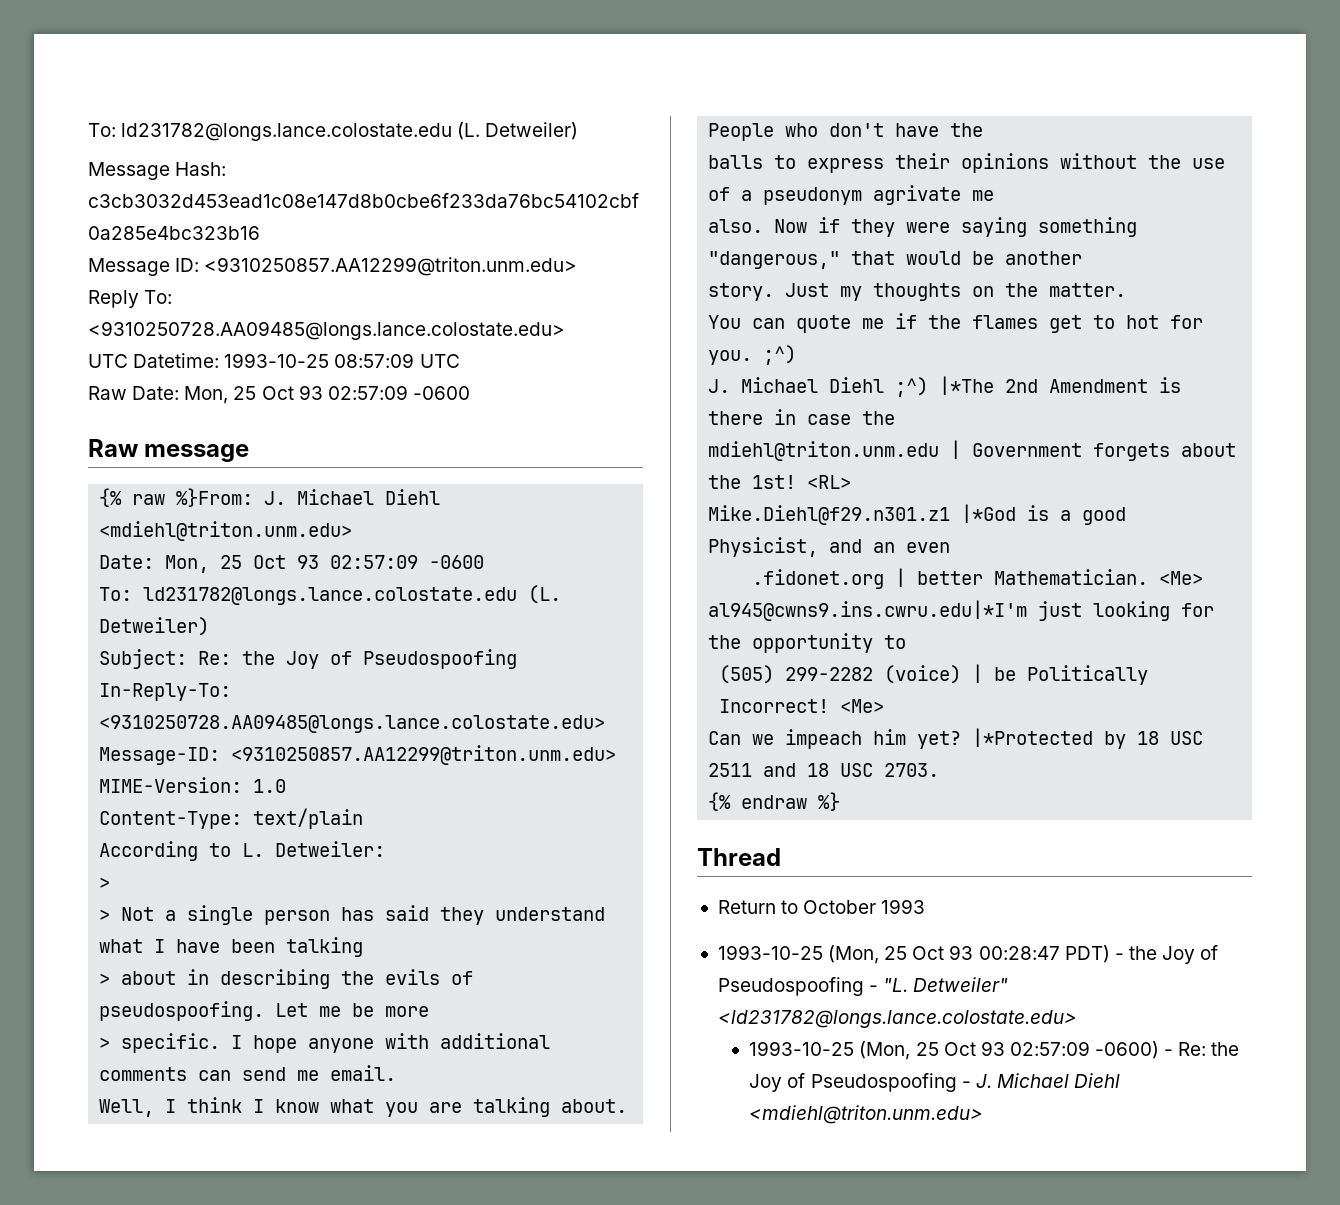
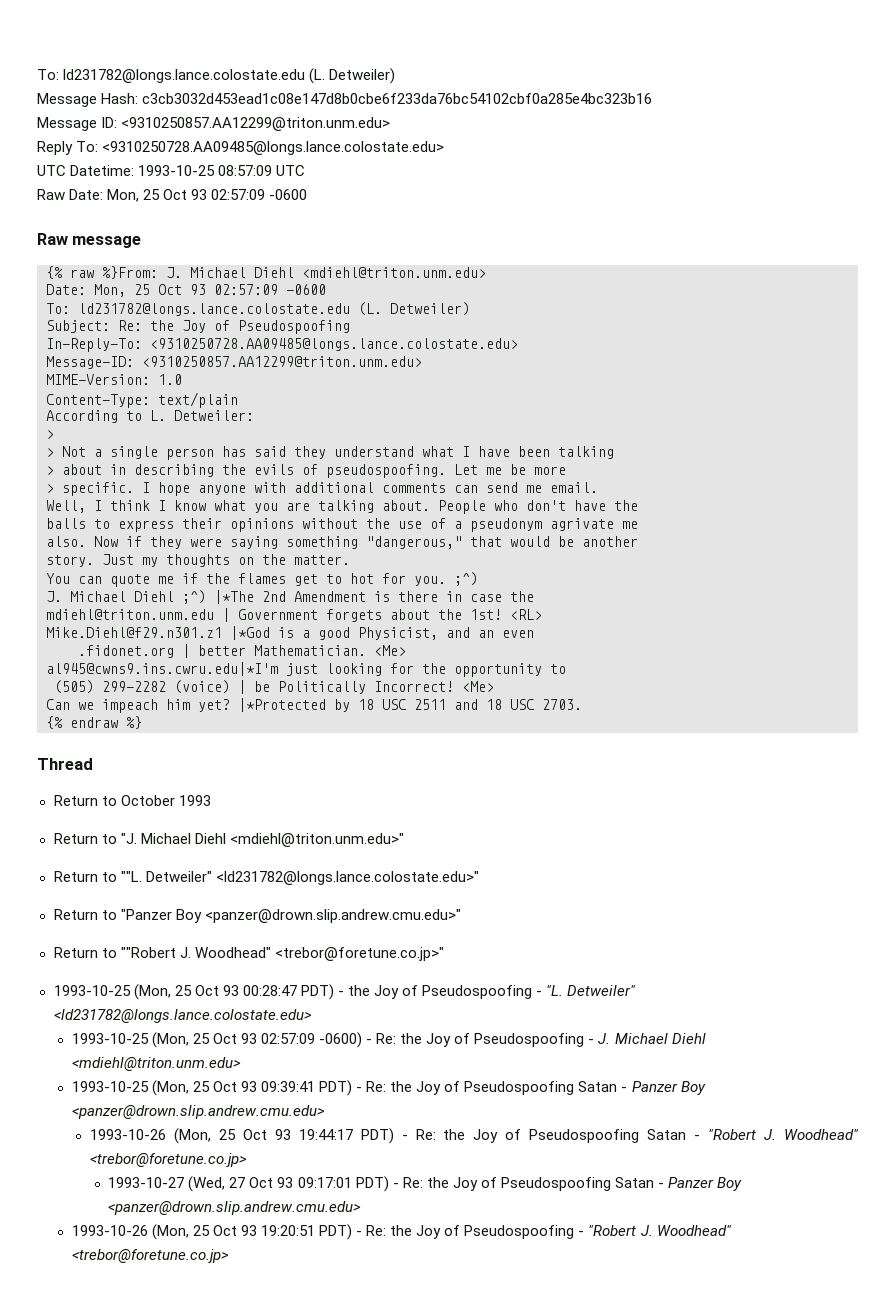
(926, 906) none -> [53,833,404,847] [53,871,479,885] [53,909,461,923] [53,947,444,961] // Return to "J. Michael Diehl <mdiehl@triton.unm.edu>" // Return to ""L. Detweiler" <ld231782@longs.lance.colostate.edu>" // Return to "Panzer Boy <panzer@drown.slip.andrew.cmu.edu>" // Return to ""Robert J. Woodhead" <trebor@foretune.co.jp>"
(984, 1114) none -> [71,1080,706,1096] [71,1105,325,1119] [89,1128,859,1144] [89,1153,247,1167] [108,1176,743,1192] [108,1201,362,1215] [71,1224,731,1240] [71,1249,229,1263] // 1993-10-25 (Mon, 25 Oct 93 09:39:41 PDT) - Re: the Joy of Pseudospoofing Satan - Panzer Boy <panzer@drown.slip.andrew.cmu.edu> // 1993-10-26 (Mon, 25 Oct 93 19:44:17 PDT) - Re: the Joy of Pseudospoofing Satan - "Robert J. Woodhead" <trebor@foretune.co.jp> // 1993-10-27 (Wed, 27 Oct 93 09:17:01 PDT) - Re: the Joy of Pseudospoofing Satan - Panzer Boy <panzer@drown.slip.andrew.cmu.edu> // 1993-10-26 (Mon, 25 Oct 93 19:20:51 PDT) - Re: the Joy of Pseudospoofing - "Robert J. Woodhead" <trebor@foretune.co.jp>

